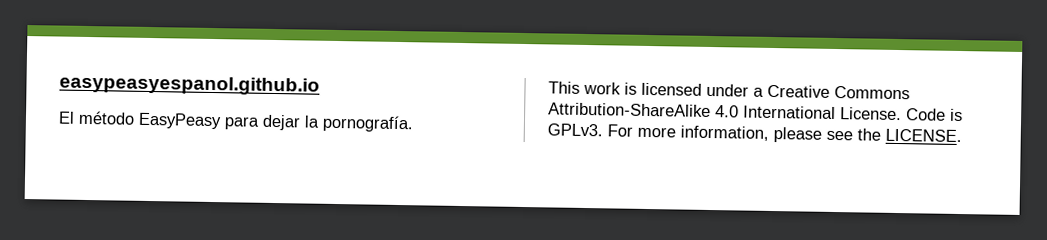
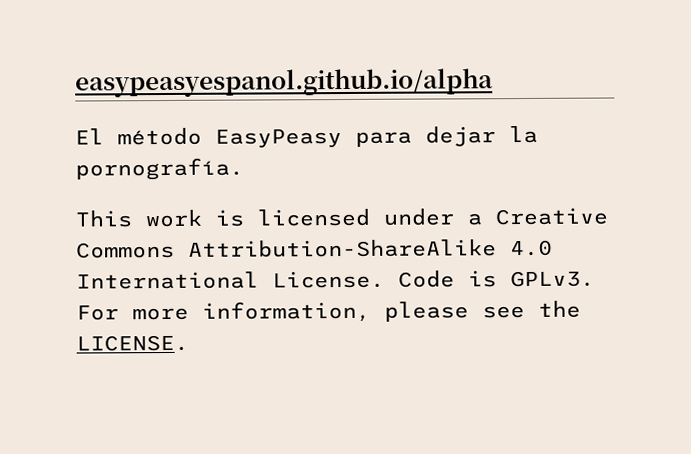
[59,74,320,96] easypeasyespanol.github.io -> [75,68,493,98] easypeasyespanol.github.io/alpha

